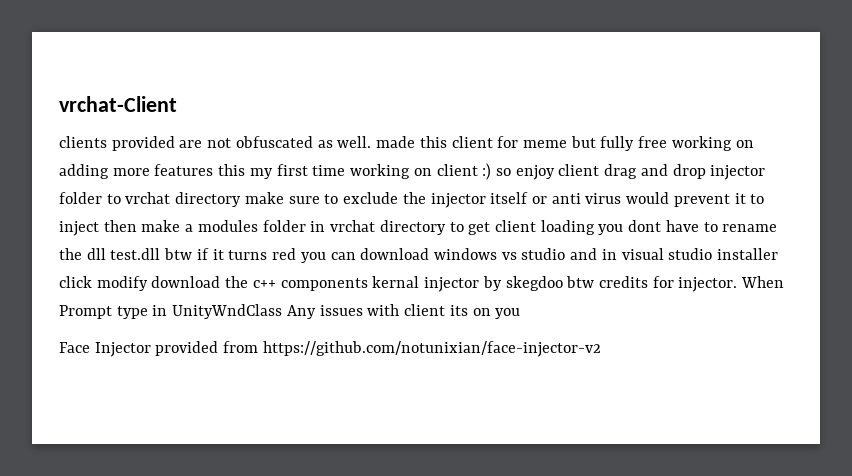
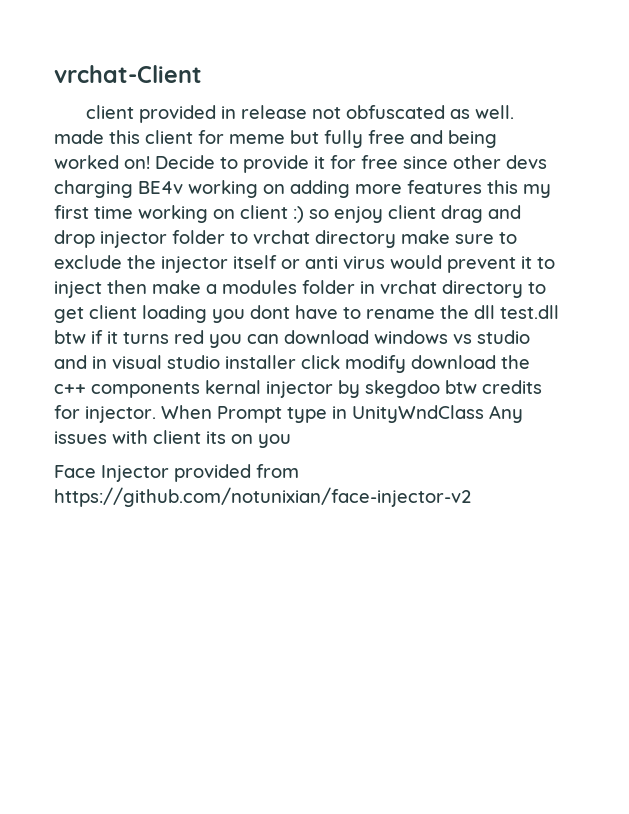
[59,136,203,151] clients provided are -> [86,105,308,123] client provided in release
(668, 142) none -> [410,130,497,148] [54,155,547,173] [54,180,183,198] and being worked on! Decide to provide it for free since other devs charging BE4v

